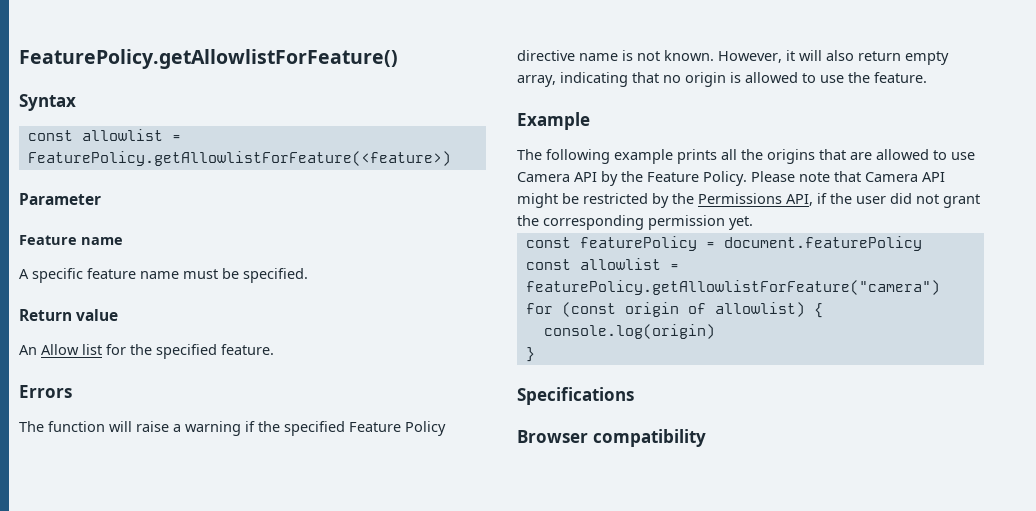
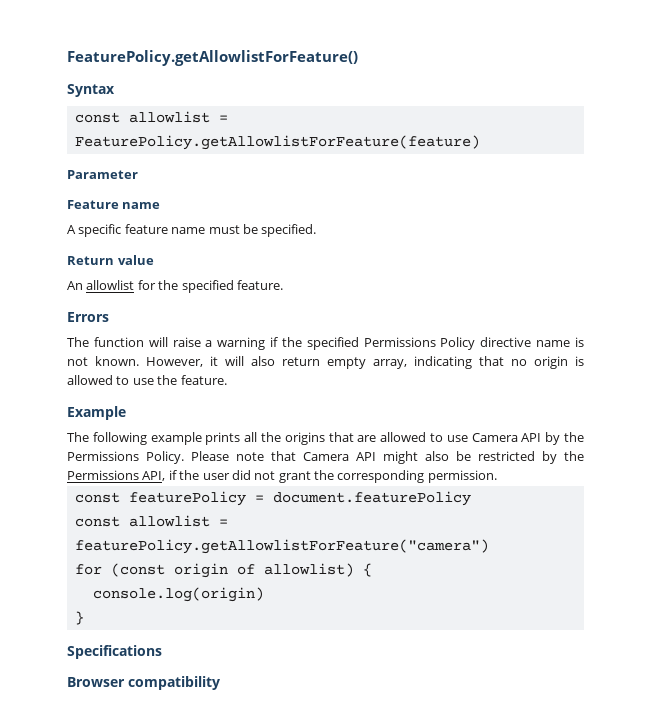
[27,151,451,166] FeaturePolicy.getAllowlistForFeature(<feature>) -> [74,135,480,150] FeaturePolicy.getAllowlistForFeature(feature)
[41,344,102,355] Allow list -> [86,280,135,290] allowlist
[349,422,401,432] Feature -> [363,337,436,347] Permissions
[647,172,699,182] Feature -> [67,451,139,461] Permissions
(558, 200) none -> [425,451,449,461] also
[648,215,753,230] permission yet. -> [427,470,497,483] permission.

